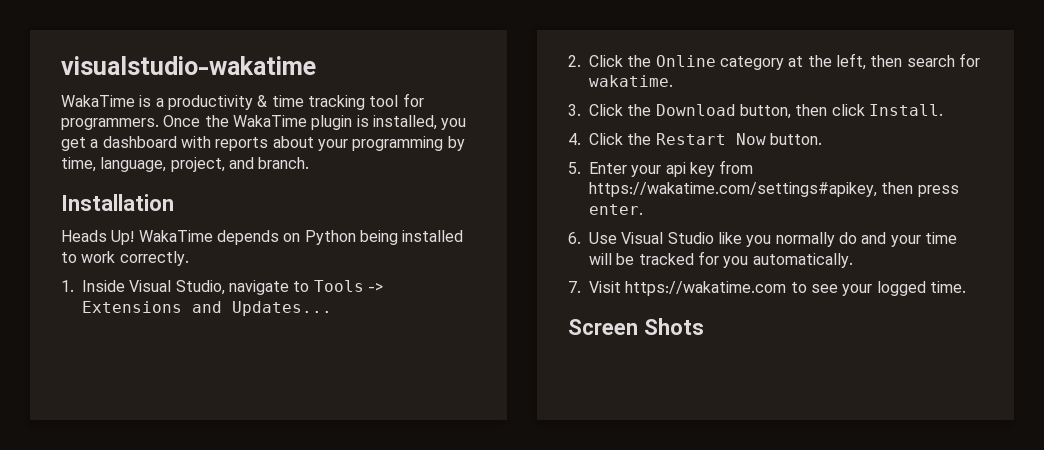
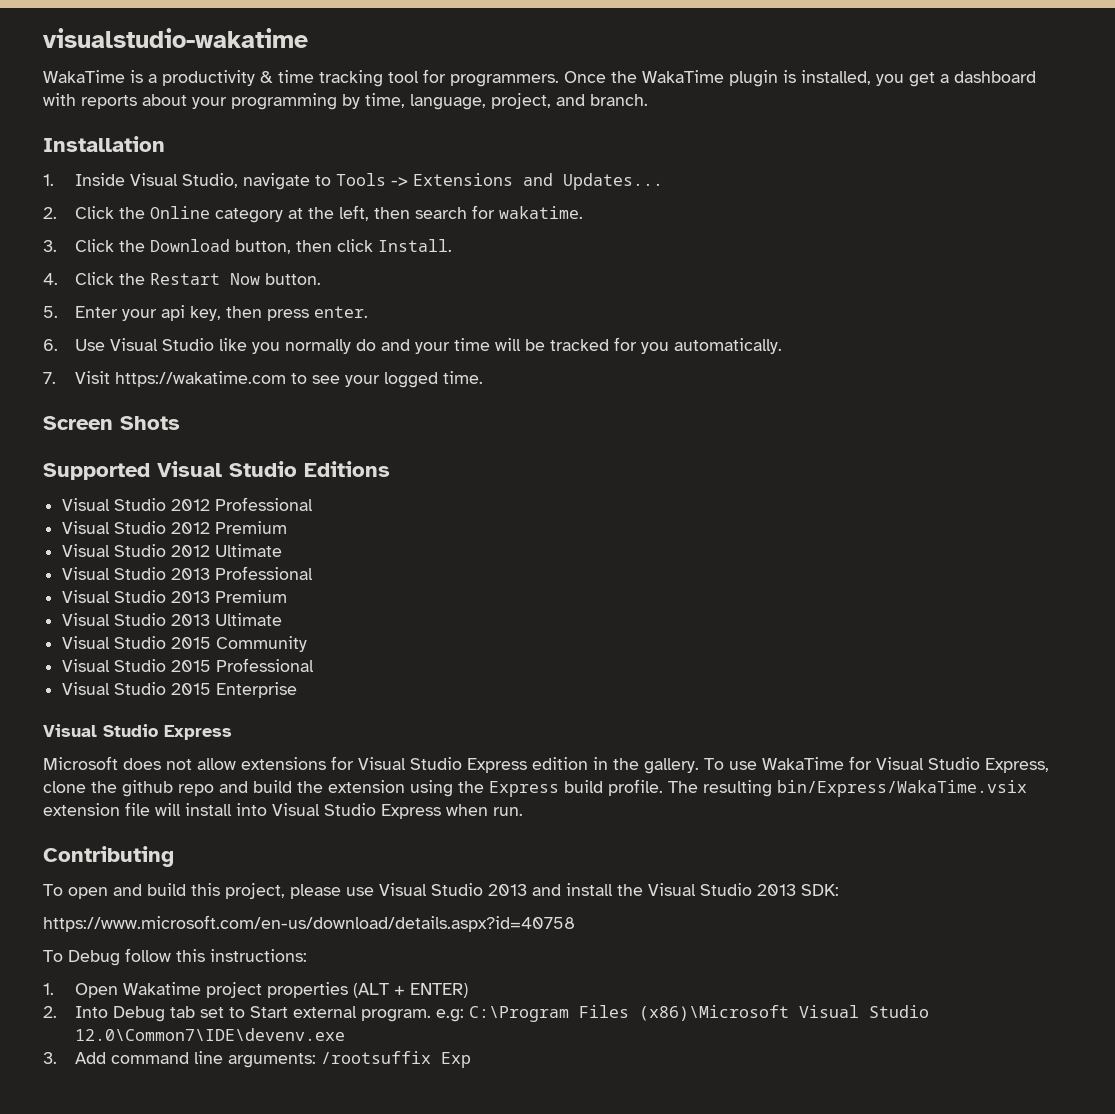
[61,230,464,245] [61,251,189,266] // Heads Up! WakaTime depends on Python being installed to work correctly. -> (165, 144) none
[689,160,754,177] [589,182,877,197] key from https://wakatime.com/settings#apikey, -> [190,306,222,321] key,
(704, 326) none -> [43,461,390,480] [62,497,314,511] [62,521,288,534] [62,544,283,557] [62,566,314,580] [62,590,288,603] [62,613,283,626] [62,636,308,652] [62,658,315,672] [62,682,298,698] [43,724,232,740] [43,756,1049,774] [43,779,1027,797] [43,802,523,819] [43,846,174,867] [43,883,839,899] [43,915,575,932] [43,948,307,966] [43,982,469,998] [43,1005,930,1022] [75,1028,346,1041] [43,1051,472,1068] // Supported Visual Studio Editions // Visual Studio 2012 Professional // Visual Studio 2012 Premium // Visual Studio 2012 Ultimate // Visual Studio 2013 Professional // Visual Studio 2013 Premium // Visual Studio 2013 Ultimate // Visual Studio 2015 Community // Visual Studio 2015 Professional // Visual Studio 2015 Enterprise // Visual Studio Express // Microsoft does not allow extensions for Visual Studio Express edition in the gallery. To use WakaTime for Visual Studio Express, clone the github repo and build the extension using the Express build profile. The resulting bin/Express/WakaTime.vsix extension file will install into Visual Studio Express when run. // Contributing // To open and build this project, please use Visual Studio 2013 and install the Visual Studio 2013 SDK: // https://www.microsoft.com/en-us/download/details.aspx?id=40758 // To Debug follow this instructions: // 1. Open Wakatime project properties (ALT + ENTER) // 2. Into Debug tab set to Start external program. e.g: C:\Program Files (x86)\Microsoft Visual Studio 12.0\Common7\IDE\devenv.exe // 3. Add command line arguments: /rootsuffix Exp

